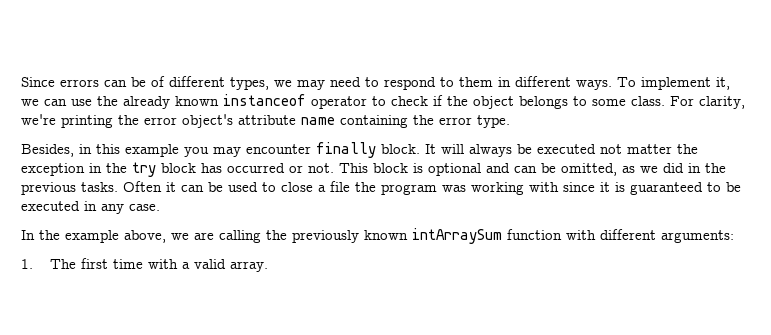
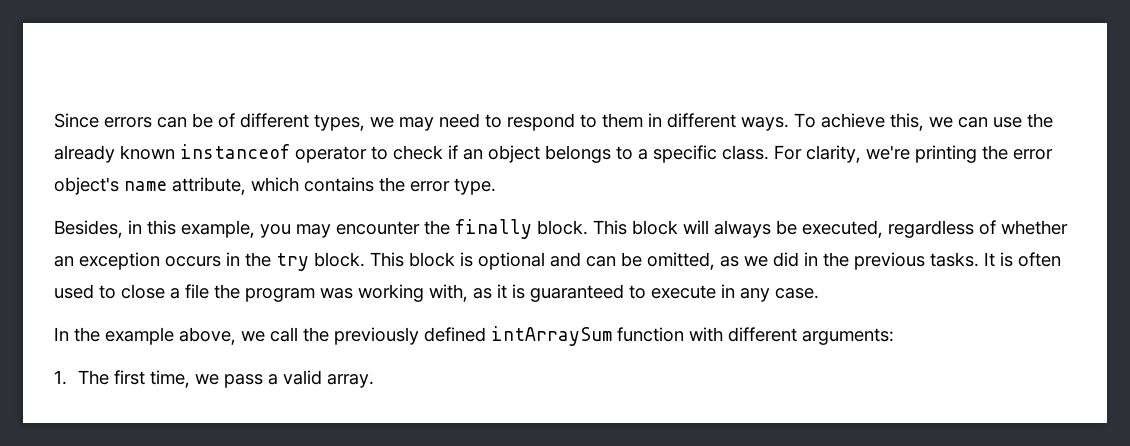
[641,77,730,90] implement it, -> [821,113,924,131] achieve this,
[447,96,468,106] the -> [463,149,483,160] an
[592,99,626,106] some -> [638,145,717,163] a specific
[238,115,408,128] attribute name containing -> [124,177,374,195] name attribute, which contains
[125,144,179,157] example -> [181,220,255,238] example,
(311, 149) none -> [424,220,450,235] the
[425,144,436,154] It -> [593,220,678,235] This block
[537,144,698,154] [21,162,334,177] executed not matter the exception in the try block has occurred or not. -> [802,220,1068,238] [54,252,365,271] executed, regardless of whether an exception occurs in the try block.
[123,181,223,192] Often it can be -> [984,252,1061,267] It is often
[529,182,595,192] with since -> [429,284,492,302] with, as
[726,182,741,192] [21,201,80,211] be executed -> [651,285,716,299] execute
[194,230,261,243] are calling -> [270,327,298,342] call
[364,230,408,240] known -> [424,327,486,342] defined
[113,259,179,269] time with -> [149,370,263,388] time, we pass

